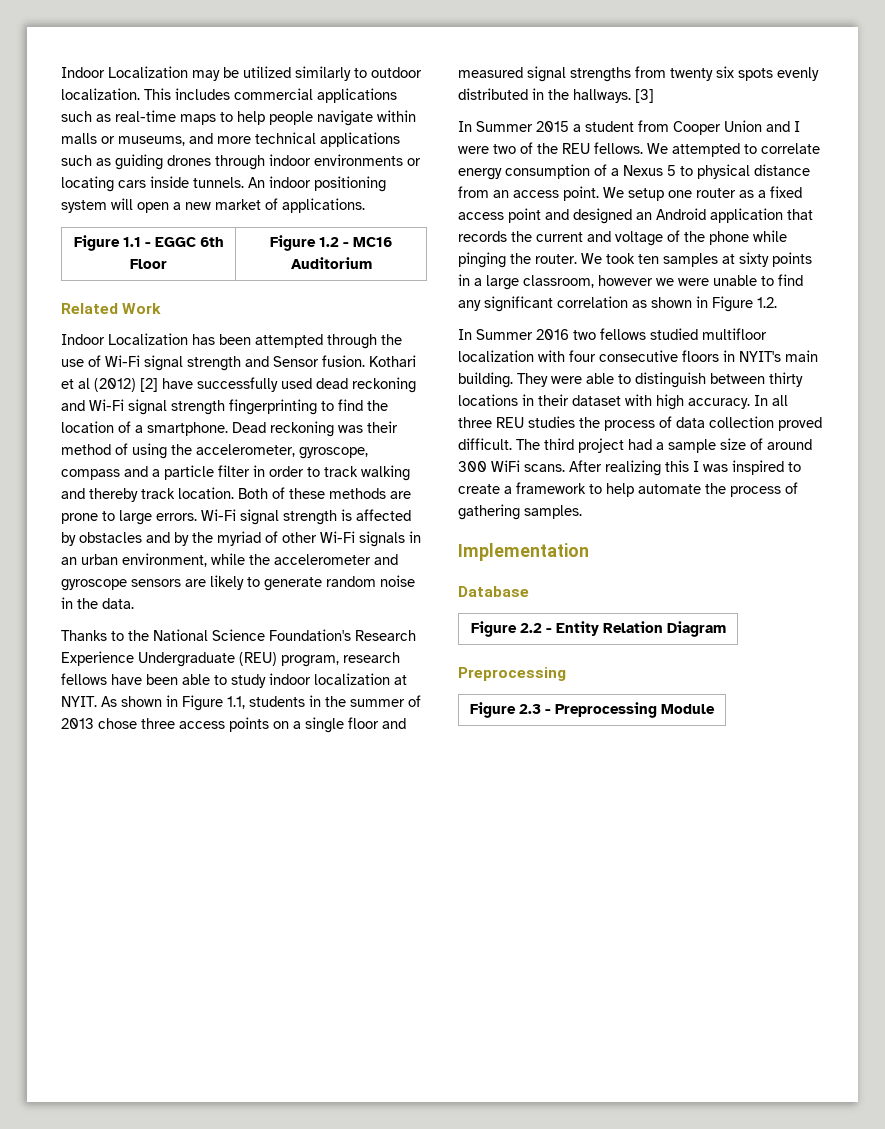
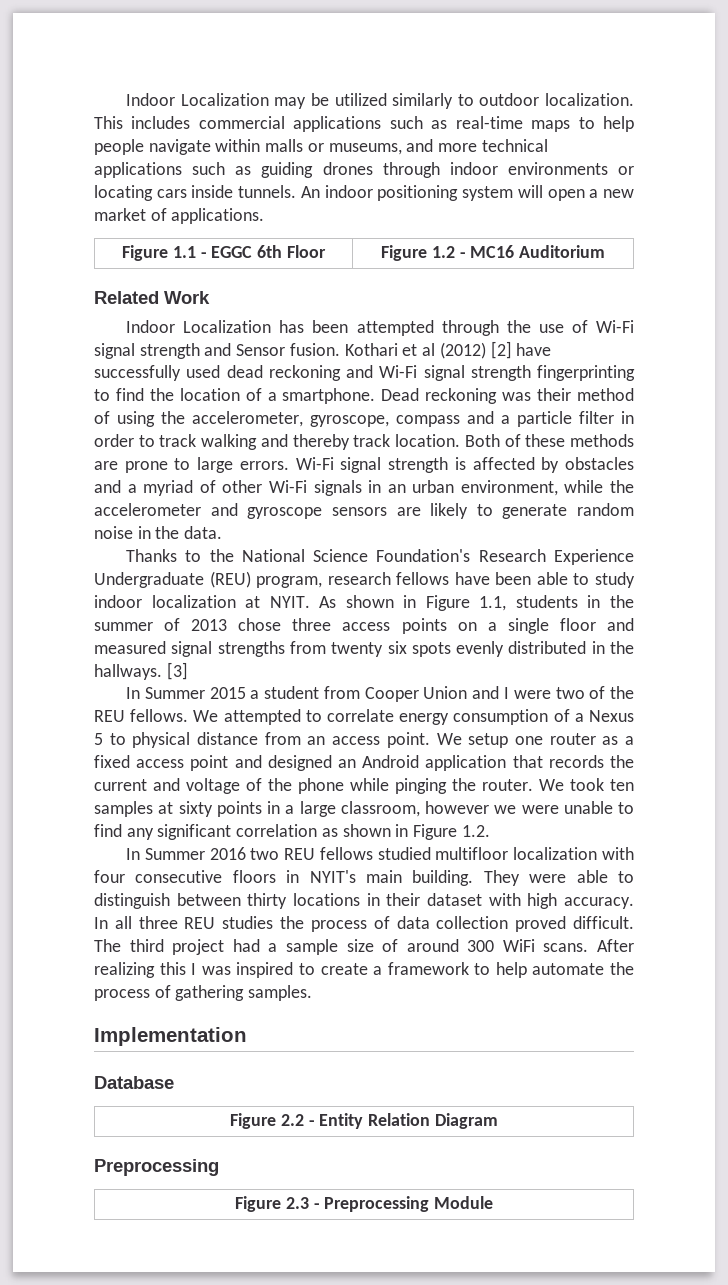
[174,532,213,546] by the -> [127,484,137,493] a
(596, 335) none -> [284,848,316,860] REU

